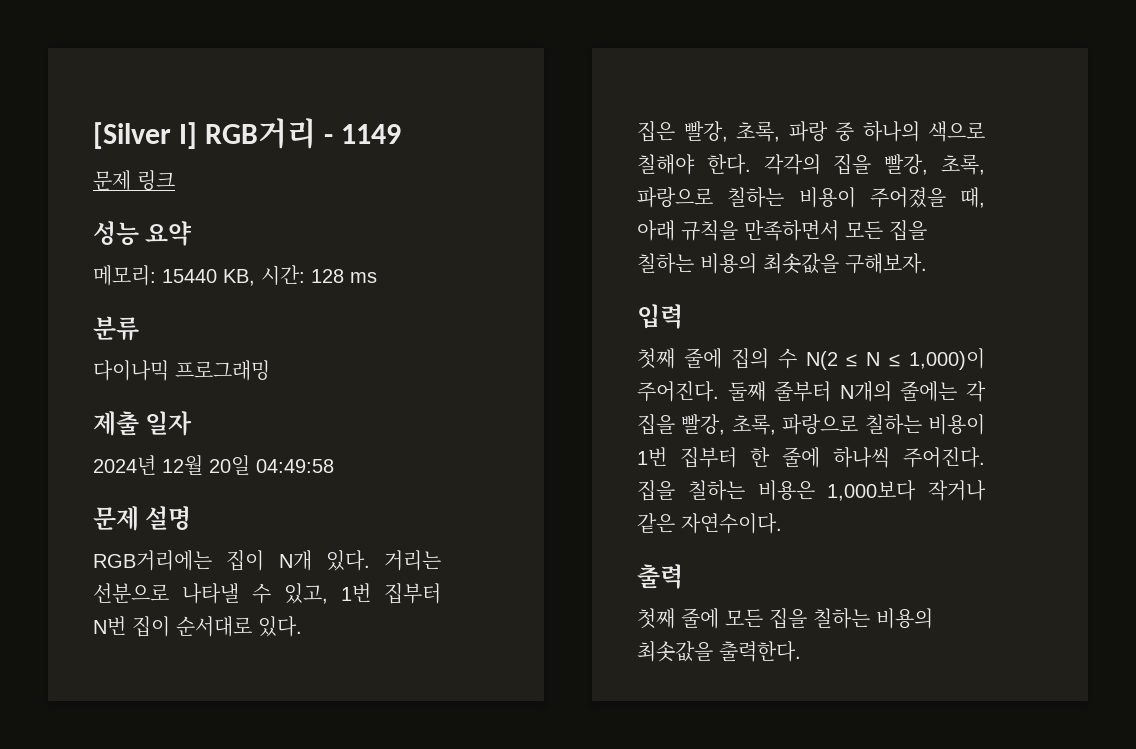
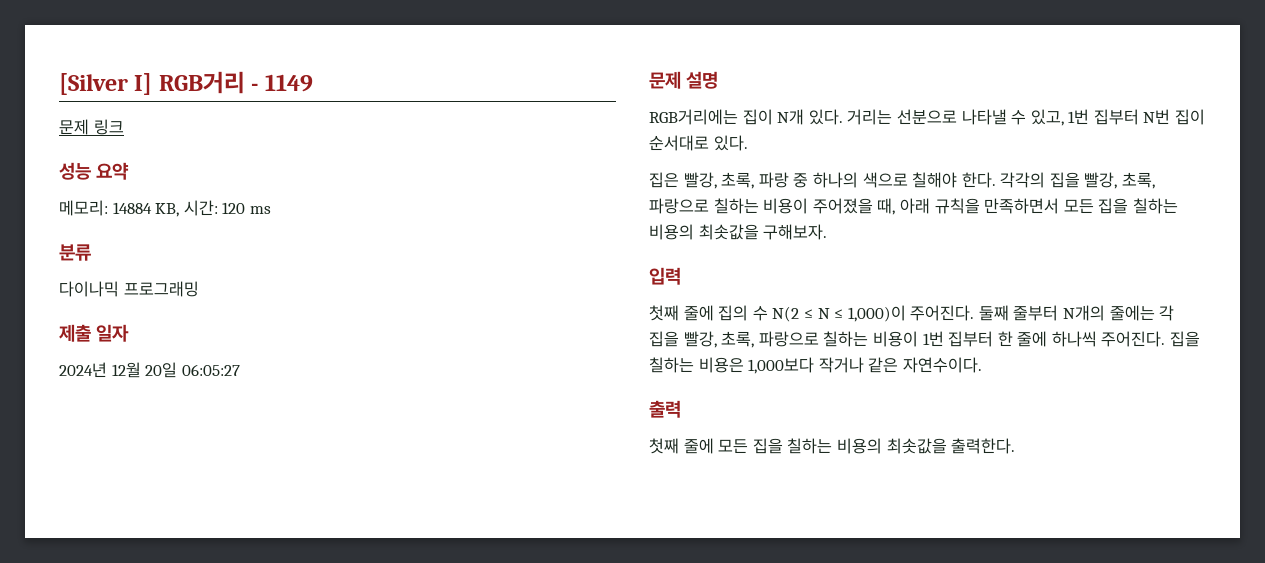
[162,269,217,283] 15440 -> [112,202,152,214] 14884
[311,269,344,283] 128 -> [222,202,246,214] 120
[256,459,334,473] 04:49:58 -> [181,364,240,376] 06:05:27

